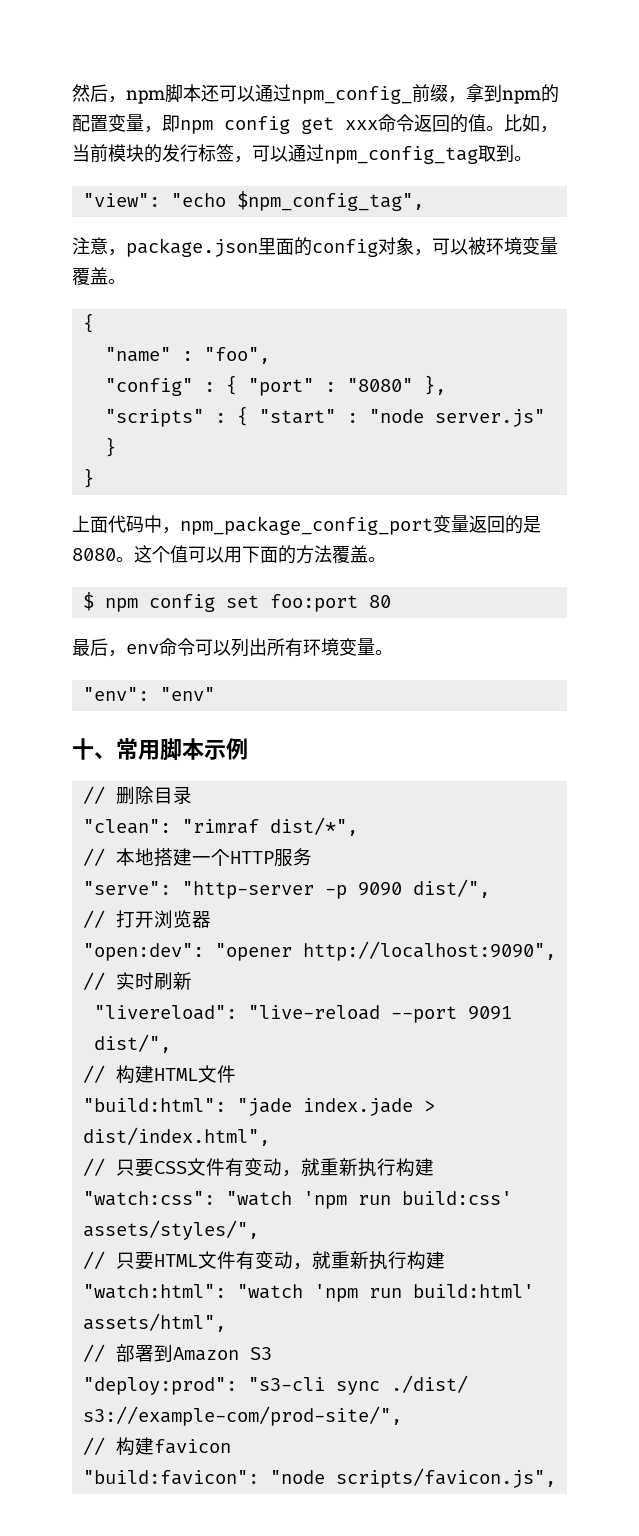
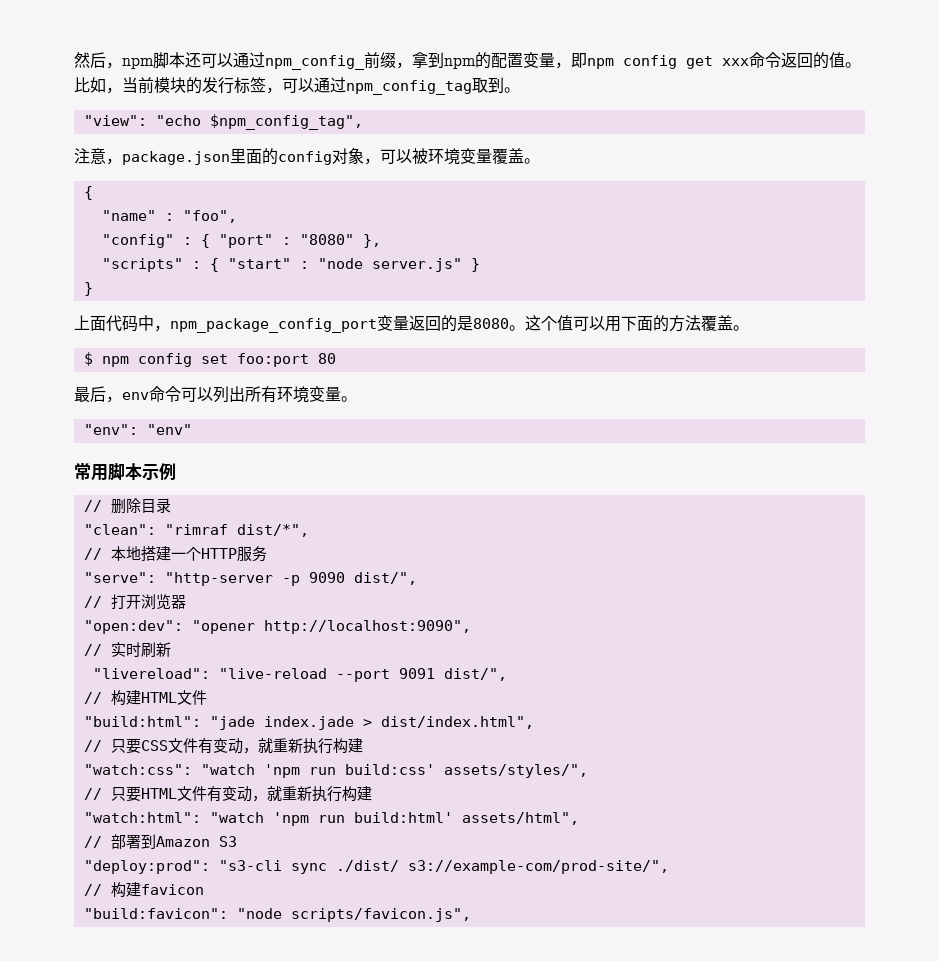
[72,738,116,760] 十、 -> (192, 429) none

